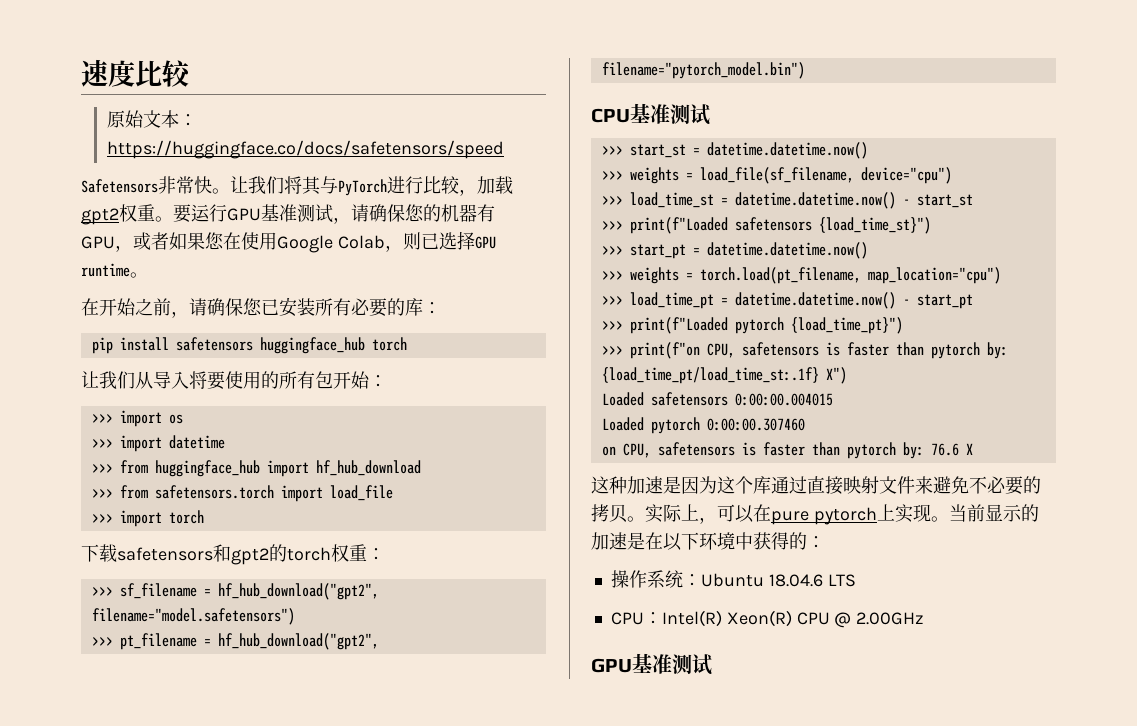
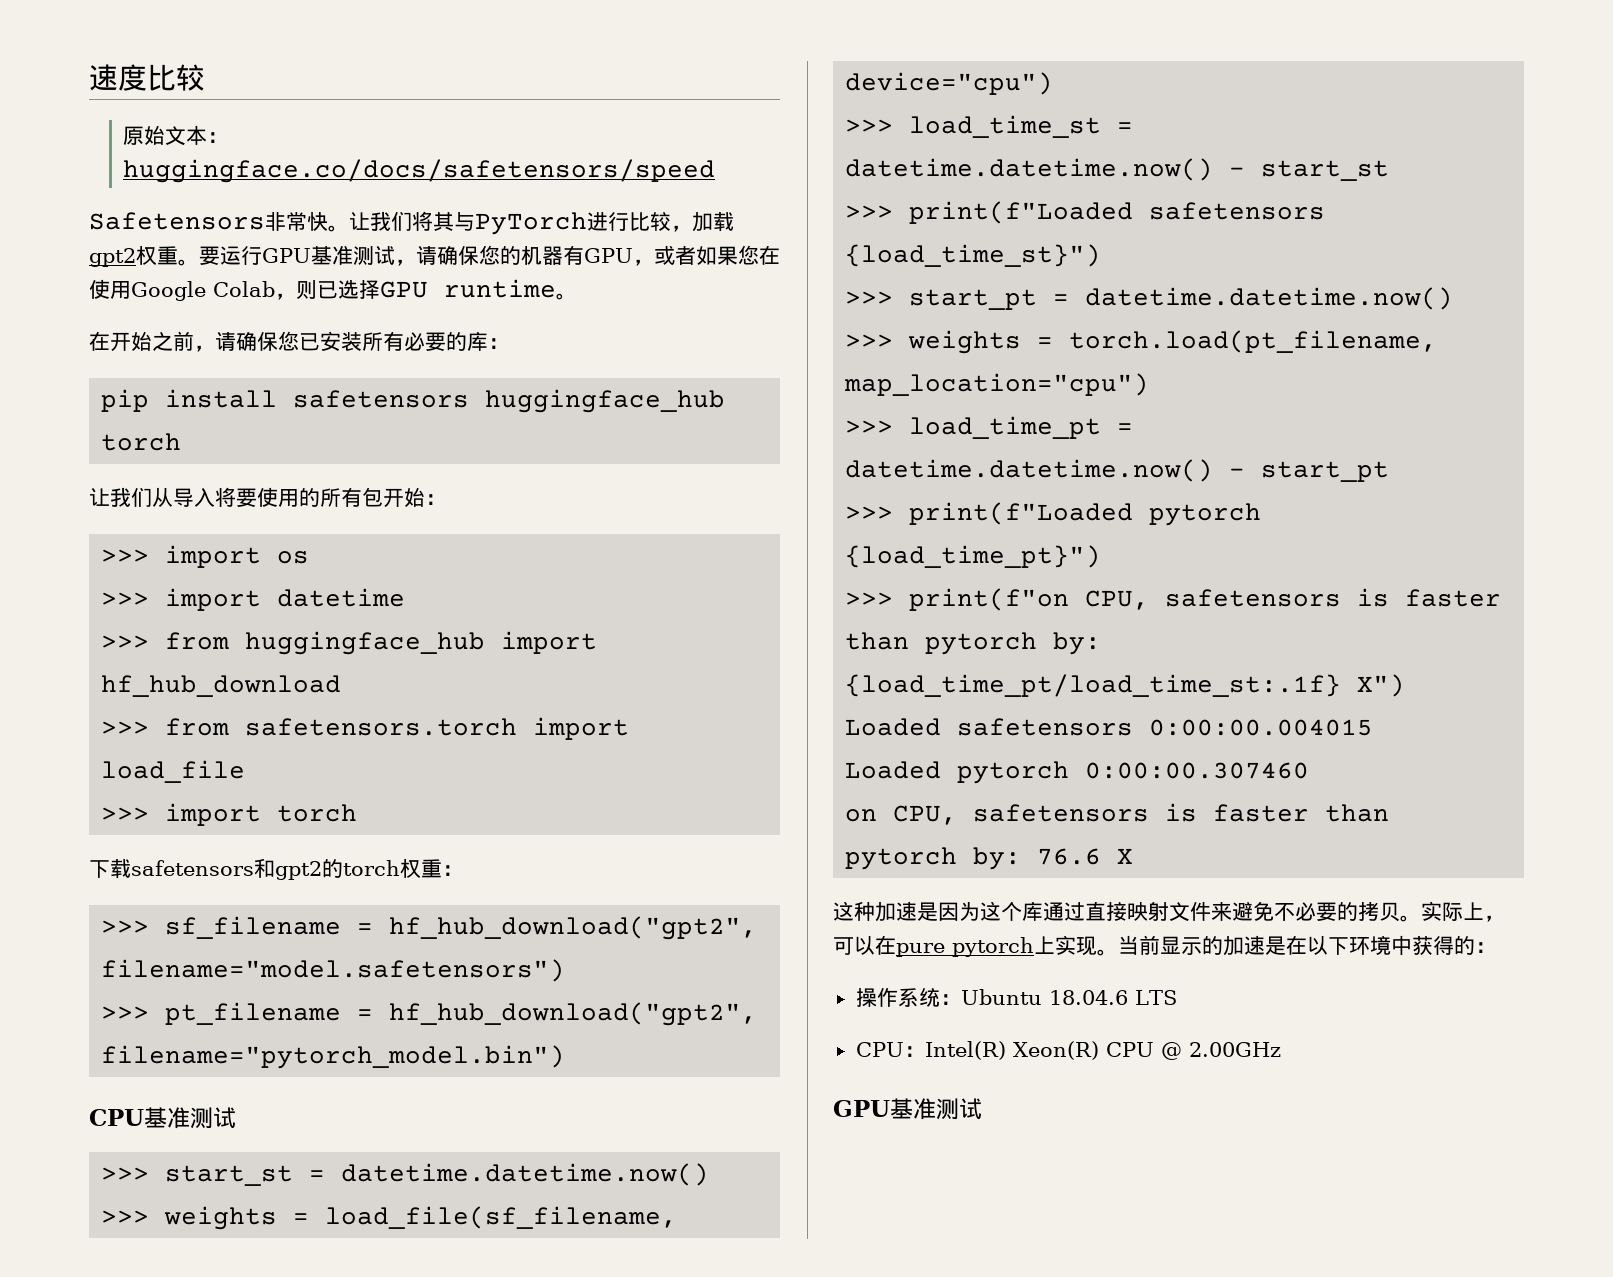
[106,140,504,159] https://huggingface.co/docs/safetensors/speed -> [123,159,716,183] huggingface.co/docs/safetensors/speed

